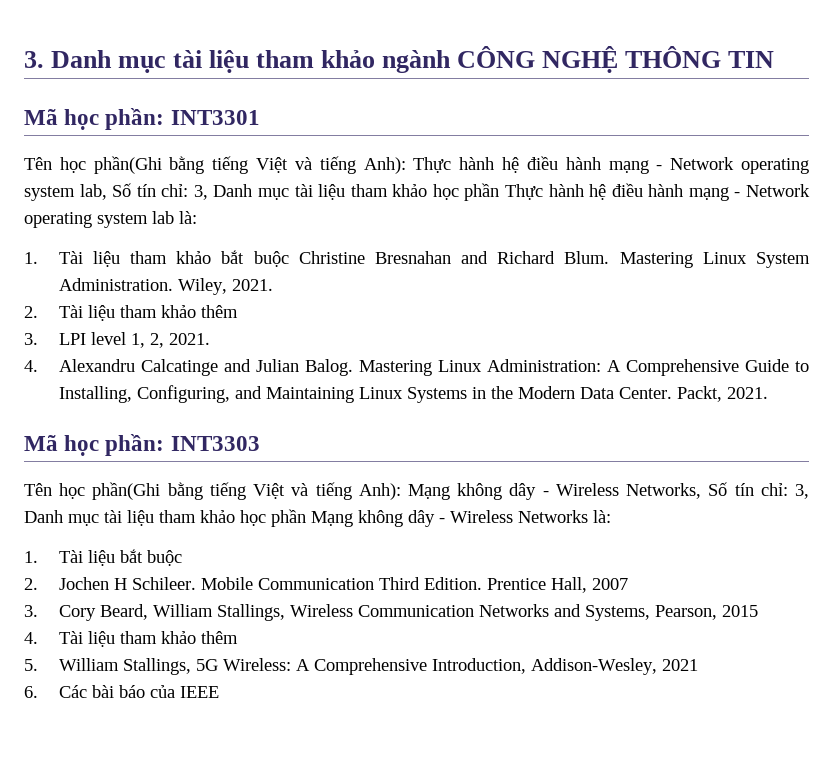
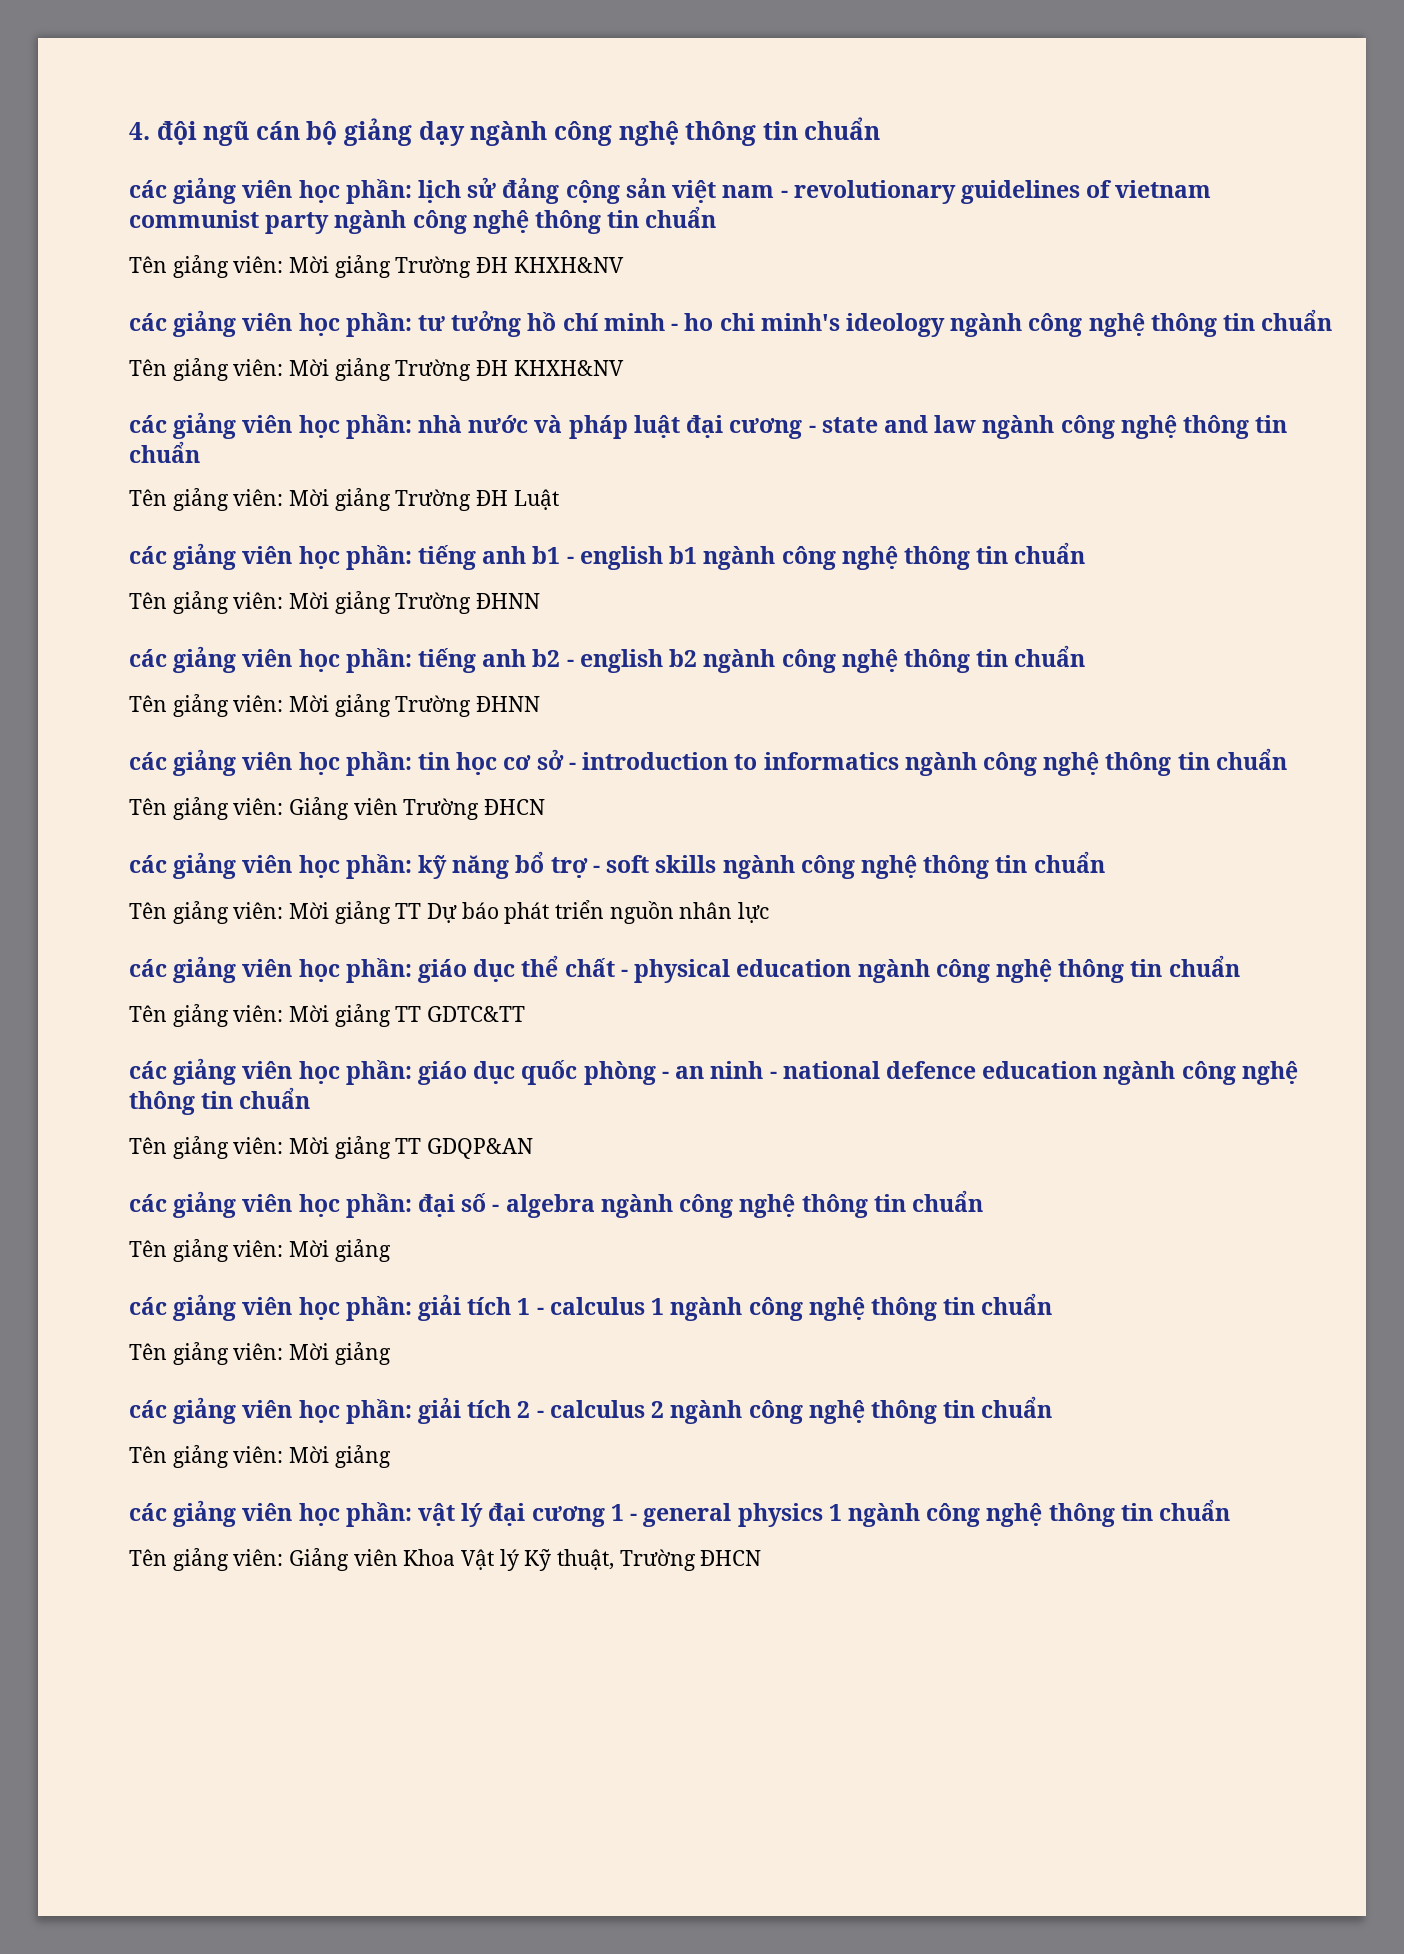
[24,46,775,73] [24,108,260,130] [24,156,810,174] [24,183,810,201] [24,211,197,228] [24,250,810,268] [58,278,273,295] [24,305,238,321] [24,332,210,348] [24,359,810,376] [58,385,768,403] [24,434,260,456] [24,482,809,500] [24,509,611,527] [24,549,182,566] [24,577,628,593] [24,604,758,621] [24,631,238,647] [24,658,698,675] [24,685,219,698] 3. Danh mục tài liệu tham khảo ngành CÔNG NGHỆ THÔNG TIN // Mã học phần: INT3301 // Tên học phần(Ghi bằng tiếng Việt và tiếng Anh): Thực hành hệ điều hành mạng - Network operating system lab, Số tín chỉ: 3, Danh mục tài liệu tham khảo học phần Thực hành hệ điều hành mạng - Network operating system lab là: // 1. Tài liệu tham khảo bắt buộc Christine Bresnahan and Richard Blum. Mastering Linux System Administration. Wiley, 2021. // 2. Tài liệu tham khảo thêm // 3. LPI level 1, 2, 2021. // 4. Alexandru Calcatinge and Julian Balog. Mastering Linux Administration: A Comprehensive Guide to Installing, Configuring, and Maintaining Linux Systems in the Modern Data Center. Packt, 2021. // Mã học phần: INT3303 // Tên học phần(Ghi bằng tiếng Việt và tiếng Anh): Mạng không dây - Wireless Networks, Số tín chỉ: 3, Danh mục tài liệu tham khảo học phần Mạng không dây - Wireless Networks là: // 1. Tài liệu bắt buộc // 2. Jochen H Schileer. Mobile Communication Third Edition. Prentice Hall, 2007 // 3. Cory Beard, William Stallings, Wireless Communication Networks and Systems, Pearson, 2015 // 4. Tài liệu tham khảo thêm // 5. William Stallings, 5G Wireless: A Comprehensive Introduction, Addison-Wesley, 2021 // 6. Các bài báo của IEEE -> [129,117,881,146] [129,177,1212,204] [129,206,717,234] [129,255,624,278] [129,309,1333,337] [129,358,624,381] [129,412,1288,439] [129,441,200,463] [129,488,559,511] [129,542,1086,570] [129,591,541,614] [129,645,1086,673] [129,694,541,717] [129,748,1287,776] [129,797,546,820] [129,851,1105,879] [129,900,770,924] [129,955,1240,983] [129,1004,526,1027] [129,1058,1298,1085] [129,1087,311,1115] [129,1136,534,1159] [129,1190,983,1218] [129,1239,391,1262] [129,1293,1053,1321] [129,1342,391,1365] [129,1396,1053,1424] [129,1445,391,1468] [129,1499,1230,1527] [129,1548,762,1571] 4. đội ngũ cán bộ giảng dạy ngành công nghệ thông tin chuẩn // các giảng viên học phần: lịch sử đảng cộng sản việt nam - revolutionary guidelines of vietnam communist party ngành công nghệ thông tin chuẩn // Tên giảng viên: Mời giảng Trường ĐH KHXH&NV // các giảng viên học phần: tư tưởng hồ chí minh - ho chi minh's ideology ngành công nghệ thông tin chuẩn // Tên giảng viên: Mời giảng Trường ĐH KHXH&NV // các giảng viên học phần: nhà nước và pháp luật đại cương - state and law ngành công nghệ thông tin chuẩn // Tên giảng viên: Mời giảng Trường ĐH Luật // các giảng viên học phần: tiếng anh b1 - english b1 ngành công nghệ thông tin chuẩn // Tên giảng viên: Mời giảng Trường ĐHNN // các giảng viên học phần: tiếng anh b2 - english b2 ngành công nghệ thông tin chuẩn // Tên giảng viên: Mời giảng Trường ĐHNN // các giảng viên học phần: tin học cơ sở - introduction to informatics ngành công nghệ thông tin chuẩn // Tên giảng viên: Giảng viên Trường ĐHCN // các giảng viên học phần: kỹ năng bổ trợ - soft skills ngành công nghệ thông tin chuẩn // Tên giảng viên: Mời giảng TT Dự báo phát triển nguồn nhân lực // các giảng viên học phần: giáo dục thể chất - physical education ngành công nghệ thông tin chuẩn // Tên giảng viên: Mời giảng TT GDTC&TT // các giảng viên học phần: giáo dục quốc phòng - an ninh - national defence education ngành công nghệ thông tin chuẩn // Tên giảng viên: Mời giảng TT GDQP&AN // các giảng viên học phần: đại số - algebra ngành công nghệ thông tin chuẩn // Tên giảng viên: Mời giảng // các giảng viên học phần: giải tích 1 - calculus 1 ngành công nghệ thông tin chuẩn // Tên giảng viên: Mời giảng // các giảng viên học phần: giải tích 2 - calculus 2 ngành công nghệ thông tin chuẩn // Tên giảng viên: Mời giảng // các giảng viên học phần: vật lý đại cương 1 - general physics 1 ngành công nghệ thông tin chuẩn // Tên giảng viên: Giảng viên Khoa Vật lý Kỹ thuật, Trường ĐHCN

